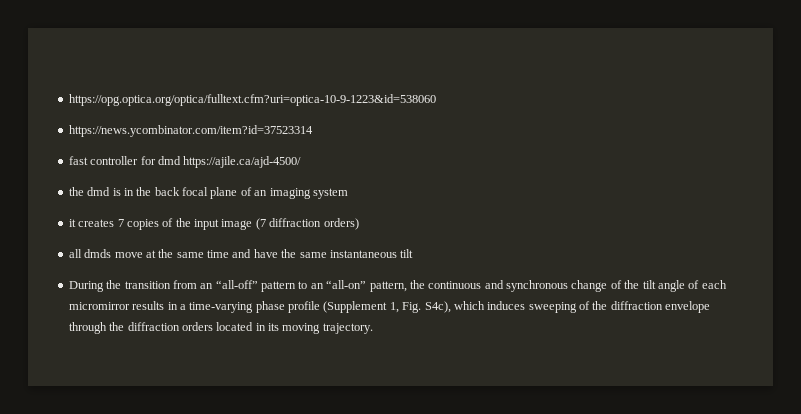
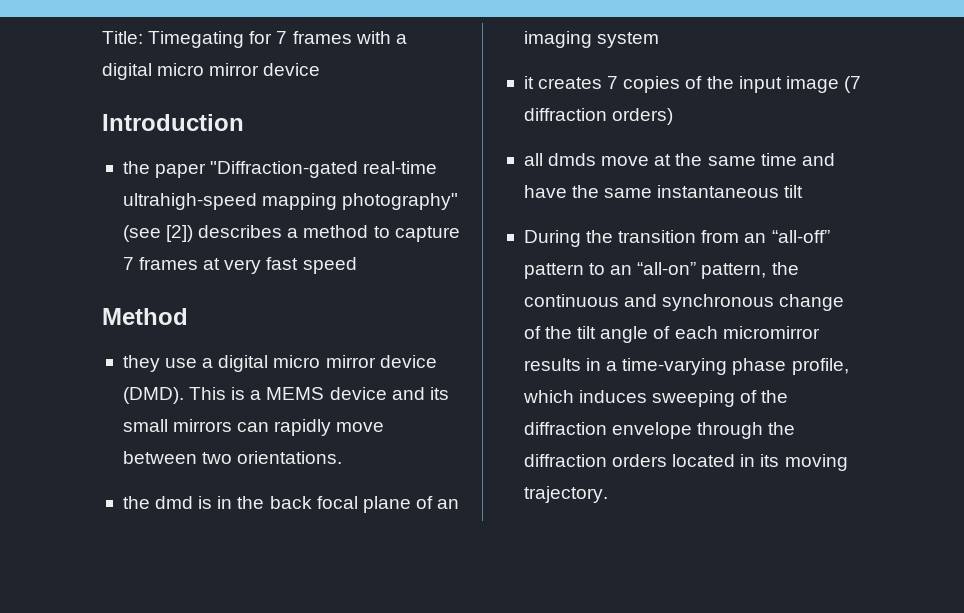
[68,94,436,106] [68,125,313,137] [68,156,302,168] https://opg.optica.org/optica/fulltext.cfm?uri=optica-10-9-1223&id=538060 // https://news.ycombinator.com/item?id=37523314 // fast controller for dmd https://ajile.ca/ajd-4500/ -> [102,31,407,48] [102,63,321,80] [102,114,244,131] [122,161,438,178] [122,193,459,210] [122,225,460,242] [122,257,357,274] [102,308,188,325] [122,355,437,372] [122,387,449,404] [122,419,385,436] [122,451,343,464] Title: Timegating for 7 frames with a digital micro mirror device // Introduction // the paper "Diffraction-gated real-time ultrahigh-speed mapping photography" (see [2]) describes a method to capture 7 frames at very fast speed // Method // they use a digital micro mirror device (DMD). This is a MEMS device and its small mirrors can rapidly move between two orientations.
[288,301,451,313] profile (Supplement 1, Fig. S4c), -> [791,358,849,375] profile,

